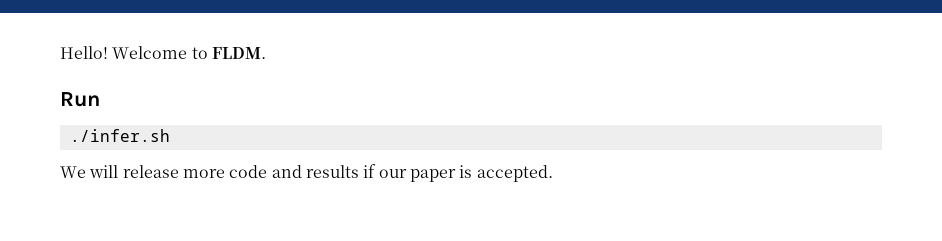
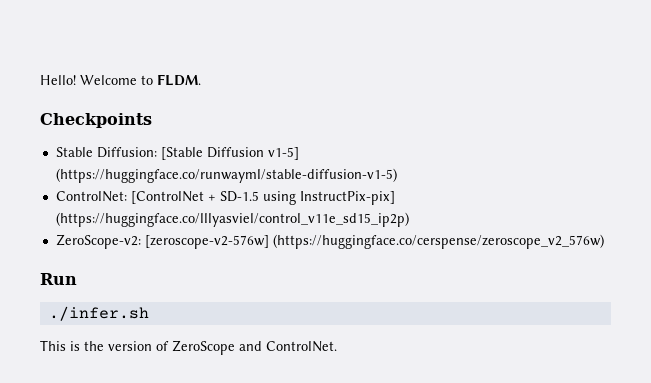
[60,92,100,107] [69,129,170,142] [60,164,553,182] Run // ./infer.sh // We will release more code and results if our paper is accepted. -> [40,113,152,128] [55,147,299,160] [55,168,397,183] [55,191,395,205] [55,212,409,227] [55,234,604,249] [40,273,77,285] [48,306,149,321] [40,340,337,355] Checkpoints // Stable Diffusion: [Stable Diffusion v1-5] (https://huggingface.co/runwayml/stable-diffusion-v1-5) // ControlNet: [ControlNet + SD-1.5 using InstructPix-pix] (https://huggingface.co/lllyasviel/control_v11e_sd15_ip2p) // ZeroScope-v2: [zeroscope-v2-576w] (https://huggingface.co/cerspense/zeroscope_v2_576w) // Run // ./infer.sh // This is the version of ZeroScope and ControlNet.

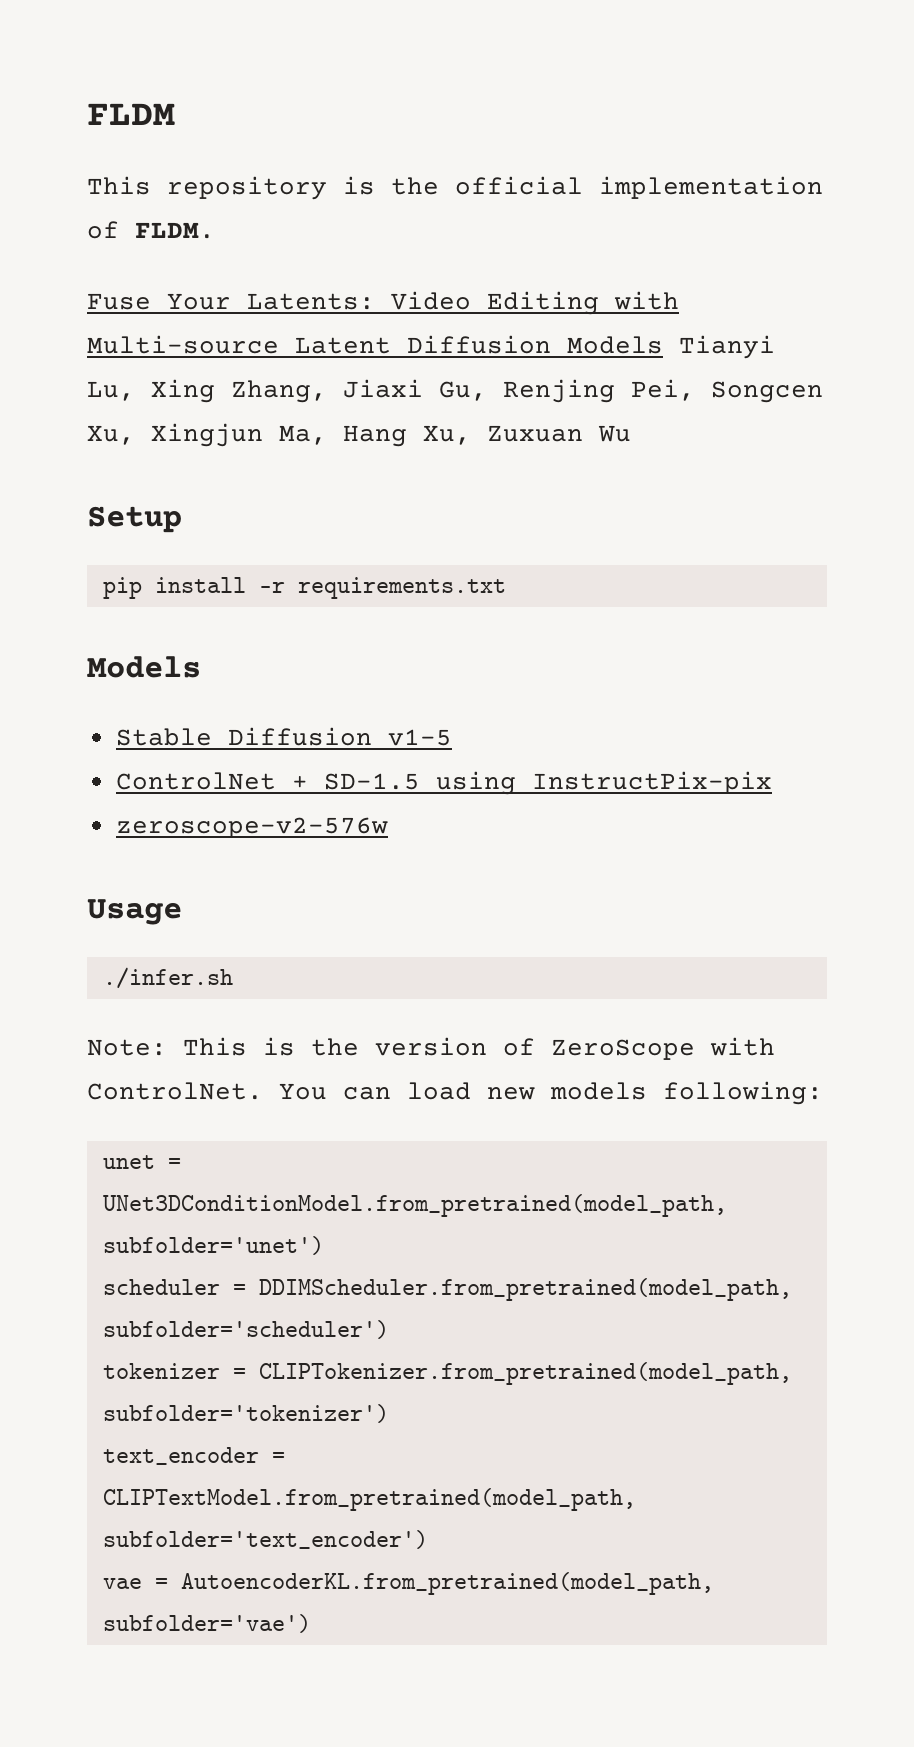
[40,74,201,86] [40,113,152,128] [55,147,299,160] [55,168,397,183] [55,191,395,205] [55,212,409,227] [55,234,604,249] [40,273,77,285] Hello! Welcome to FLDM. // Checkpoints // Stable Diffusion: [Stable Diffusion v1-5] (https://huggingface.co/runwayml/stable-diffusion-v1-5) // ControlNet: [ControlNet + SD-1.5 using InstructPix-pix] (https://huggingface.co/lllyasviel/control_v11e_sd15_ip2p) // ZeroScope-v2: [zeroscope-v2-576w] (https://huggingface.co/cerspense/zeroscope_v2_576w) // Run -> [87,103,175,125] [87,176,823,200] [87,221,215,239] [87,291,679,315] [87,335,775,359] [87,379,823,403] [87,423,631,447] [87,506,182,533] [102,577,506,599] [87,656,201,678] [115,727,452,746] [115,771,772,795] [115,817,388,838] [87,899,182,925] FLDM // This repository is the official implementation of FLDM. // Fuse Your Latents: Video Editing with Multi-source Latent Diffusion Models Tianyi Lu, Xing Zhang, Jiaxi Gu, Renjing Pei, Songcen Xu, Xingjun Ma, Hang Xu, Zuxuan Wu // Setup // pip install -r requirements.txt // Models // Stable Diffusion v1-5 // ControlNet + SD-1.5 using InstructPix-pix // zeroscope-v2-576w // Usage
(149, 313) none -> [87,1039,167,1056] Note:
[239,341,337,352] and ControlNet. -> [710,1037,775,1056] [87,1081,823,1105] [102,1155,181,1169] [102,1194,727,1217] [102,1236,324,1255] [102,1278,792,1301] [102,1320,389,1339] [102,1362,792,1385] [102,1404,389,1423] [102,1447,285,1465] [102,1488,636,1511] [102,1530,428,1549] [102,1572,714,1595] [102,1614,311,1633] with ControlNet. You can load new models following: // unet = UNet3DConditionModel.from_pretrained(model_path, subfolder='unet') // scheduler = DDIMScheduler.from_pretrained(model_path, subfolder='scheduler') // tokenizer = CLIPTokenizer.from_pretrained(model_path, subfolder='tokenizer') // text_encoder = CLIPTextModel.from_pretrained(model_path, subfolder='text_encoder') // vae = AutoencoderKL.from_pretrained(model_path, subfolder='vae')

